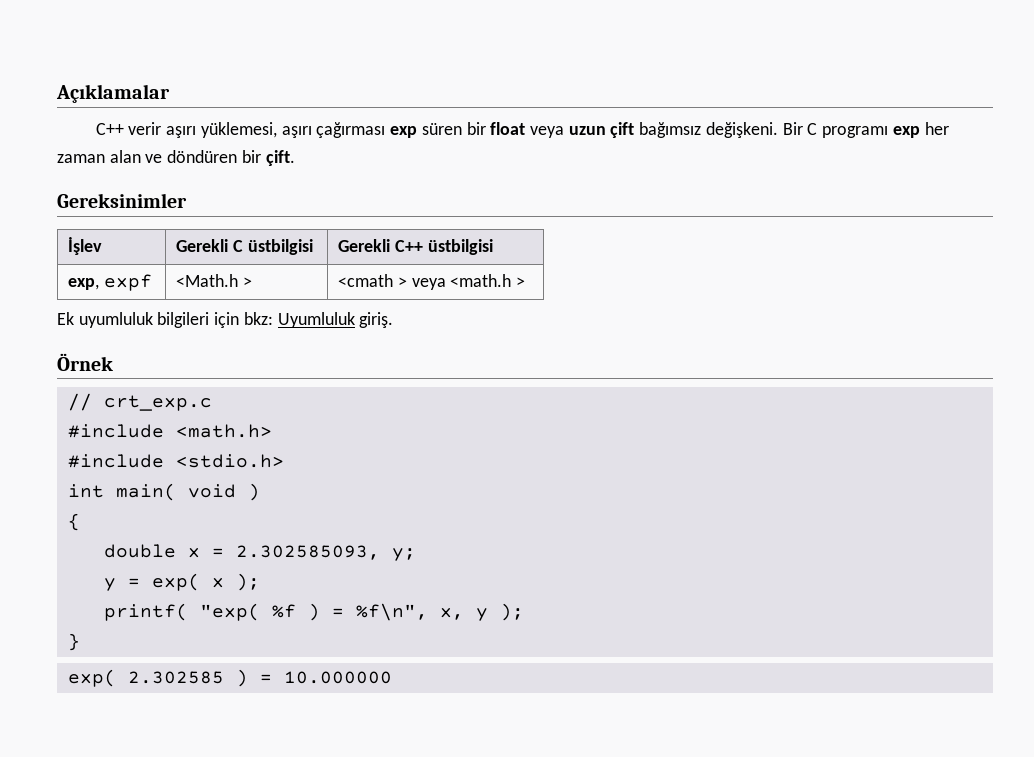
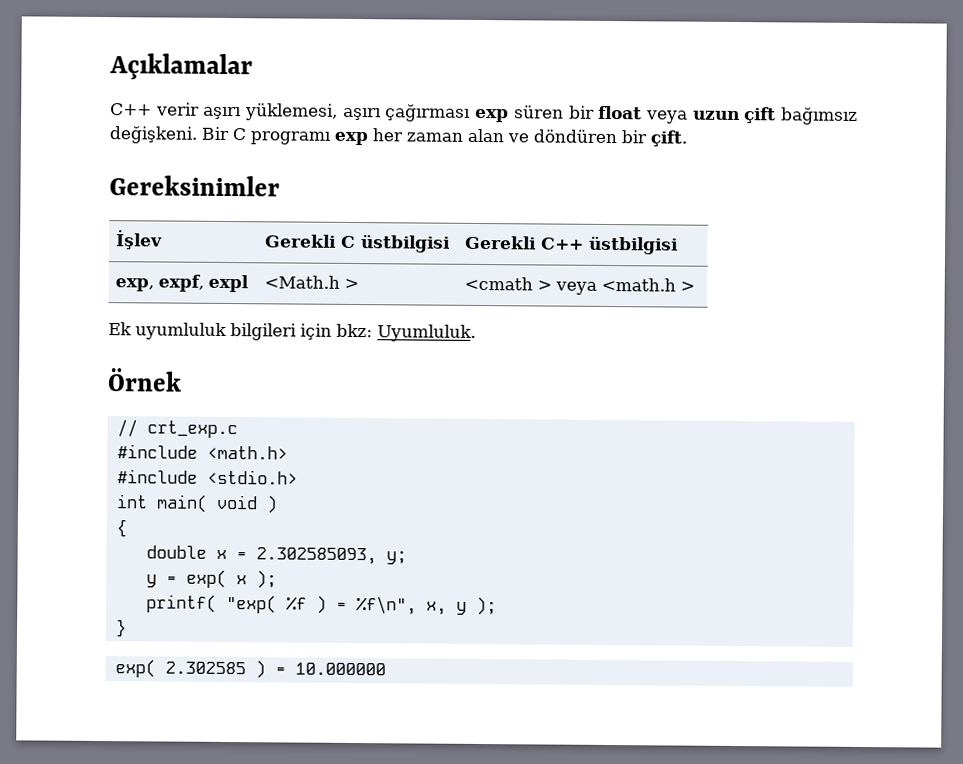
[103,274,152,291] expf -> [158,274,250,293] expf, expl
[277,312,394,328] Uyumluluk giriş. -> [377,324,476,342] Uyumluluk.

